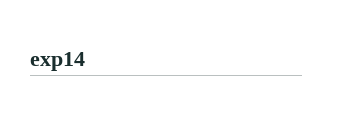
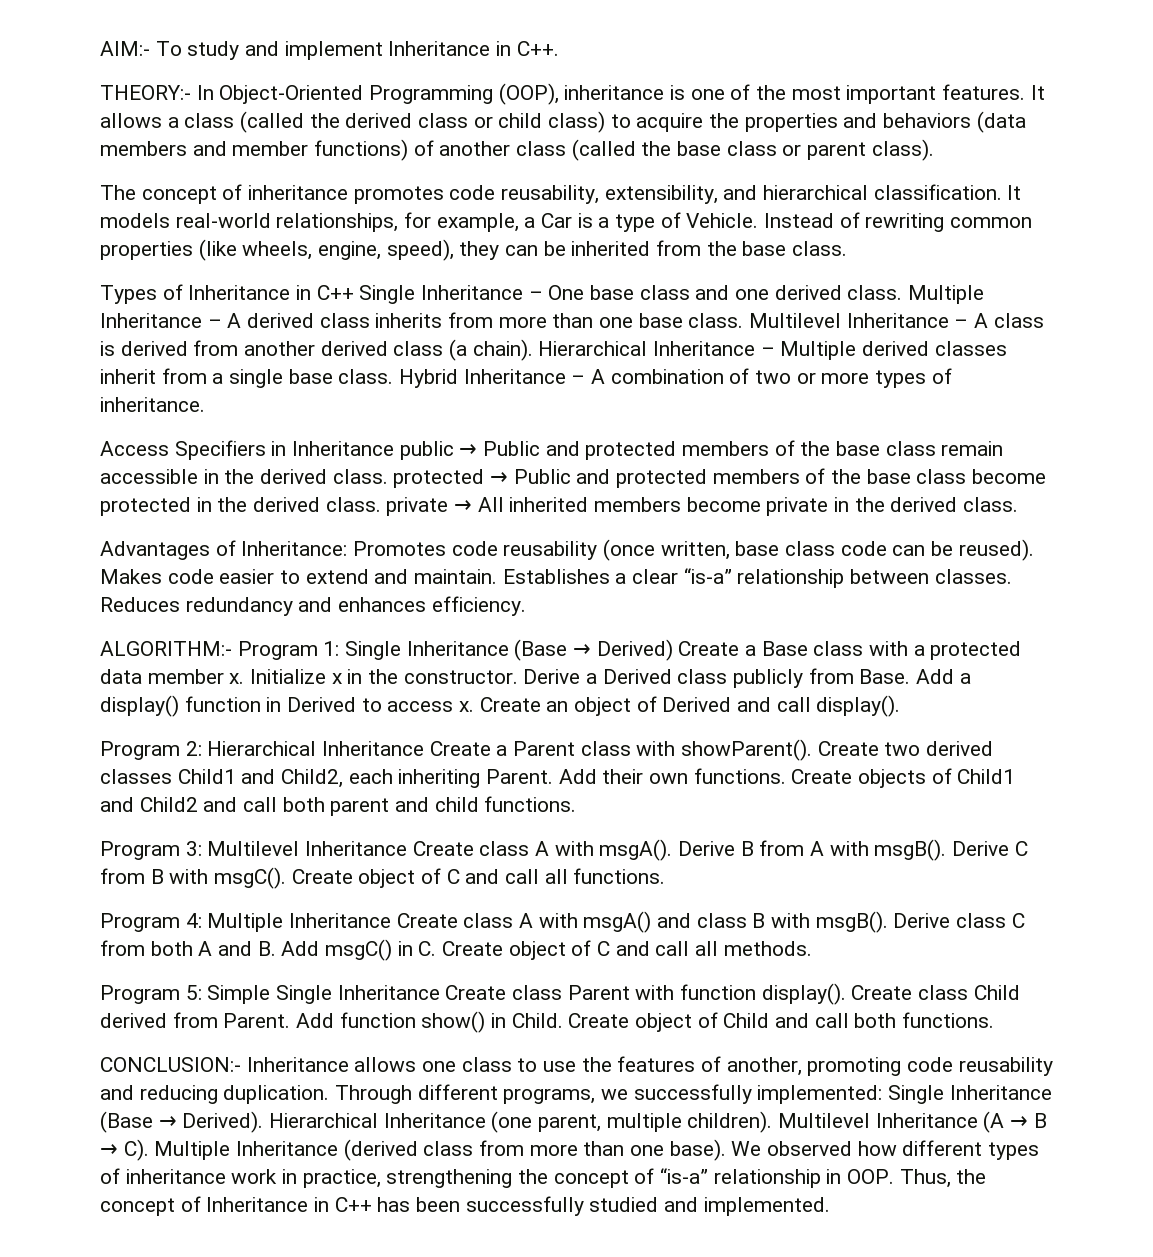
[30,52,85,71] exp14 -> [100,41,559,60] [100,83,1045,105] [100,111,1026,133] [100,139,934,161] [100,184,1022,204] [100,212,1033,232] [100,239,848,261] [100,284,985,304] [100,312,1044,328] [100,339,1007,361] [100,368,952,388] [100,397,205,412] [100,440,1004,460] [100,468,1047,488] [100,497,1019,516] [100,539,1034,561] [100,568,1012,588] [100,596,526,616] [100,639,1022,661] [100,668,971,688] [100,695,901,717] [100,739,994,761] [100,768,1016,788] [100,796,577,816] [100,839,1028,861] [100,867,666,889] [100,911,1025,933] [100,939,812,961] [100,983,1020,1005] [100,1011,995,1033] [100,1056,1053,1076] [100,1084,1052,1104] [100,1111,1047,1133] [100,1139,1040,1161] [100,1168,987,1188] [100,1196,830,1216] AIM:- To study and implement Inheritance in C++. // THEORY:- In Object-Oriented Programming (OOP), inheritance is one of the most important features. It allows a class (called the derived class or child class) to acquire the properties and behaviors (data members and member functions) of another class (called the base class or parent class). // The concept of inheritance promotes code reusability, extensibility, and hierarchical classification. It models real-world relationships, for example, a Car is a type of Vehicle. Instead of rewriting common properties (like wheels, engine, speed), they can be inherited from the base class. // Types of Inheritance in C++ Single Inheritance – One base class and one derived class. Multiple Inheritance – A derived class inherits from more than one base class. Multilevel Inheritance – A class is derived from another derived class (a chain). Hierarchical Inheritance – Multiple derived classes inherit from a single base class. Hybrid Inheritance – A combination of two or more types of inheritance. // Access Specifiers in Inheritance public → Public and protected members of the base class remain accessible in the derived class. protected → Public and protected members of the base class become protected in the derived class. private → All inherited members become private in the derived class. // Advantages of Inheritance: Promotes code reusability (once written, base class code can be reused). Makes code easier to extend and maintain. Establishes a clear “is-a” relationship between classes. Reduces redundancy and enhances efficiency. // ALGORITHM:- Program 1: Single Inheritance (Base → Derived) Create a Base class with a protected data member x. Initialize x in the constructor. Derive a Derived class publicly from Base. Add a display() function in Derived to access x. Create an object of Derived and call display(). // Program 2: Hierarchical Inheritance Create a Parent class with showParent(). Create two derived classes Child1 and Child2, each inheriting Parent. Add their own functions. Create objects of Child1 and Child2 and call both parent and child functions. // Program 3: Multilevel Inheritance Create class A with msgA(). Derive B from A with msgB(). Derive C from B with msgC(). Create object of C and call all functions. // Program 4: Multiple Inheritance Create class A with msgA() and class B with msgB(). Derive class C from both A and B. Add msgC() in C. Create object of C and call all methods. // Program 5: Simple Single Inheritance Create class Parent with function display(). Create class Child derived from Parent. Add function show() in Child. Create object of Child and call both functions. // CONCLUSION:- Inheritance allows one class to use the features of another, promoting code reusability and reducing duplication. Through different programs, we successfully implemented: Single Inheritance (Base → Derived). Hierarchical Inheritance (one parent, multiple children). Multilevel Inheritance (A → B → C). Multiple Inheritance (derived class from more than one base). We observed how different types of inheritance work in practice, strengthening the concept of “is-a” relationship in OOP. Thus, the concept of Inheritance in C++ has been successfully studied and implemented.

